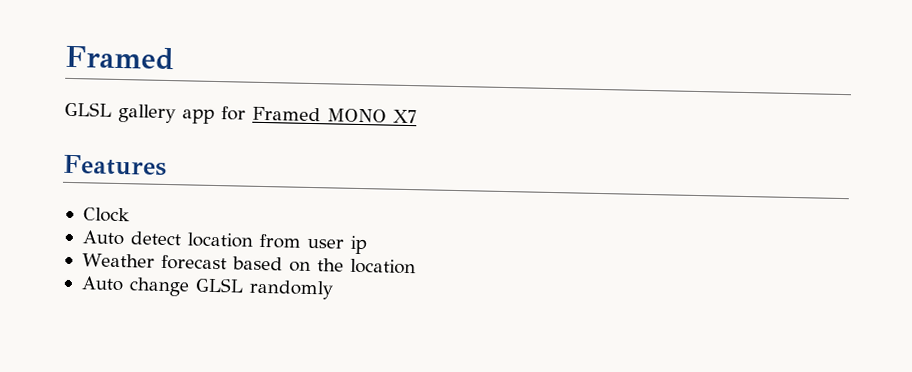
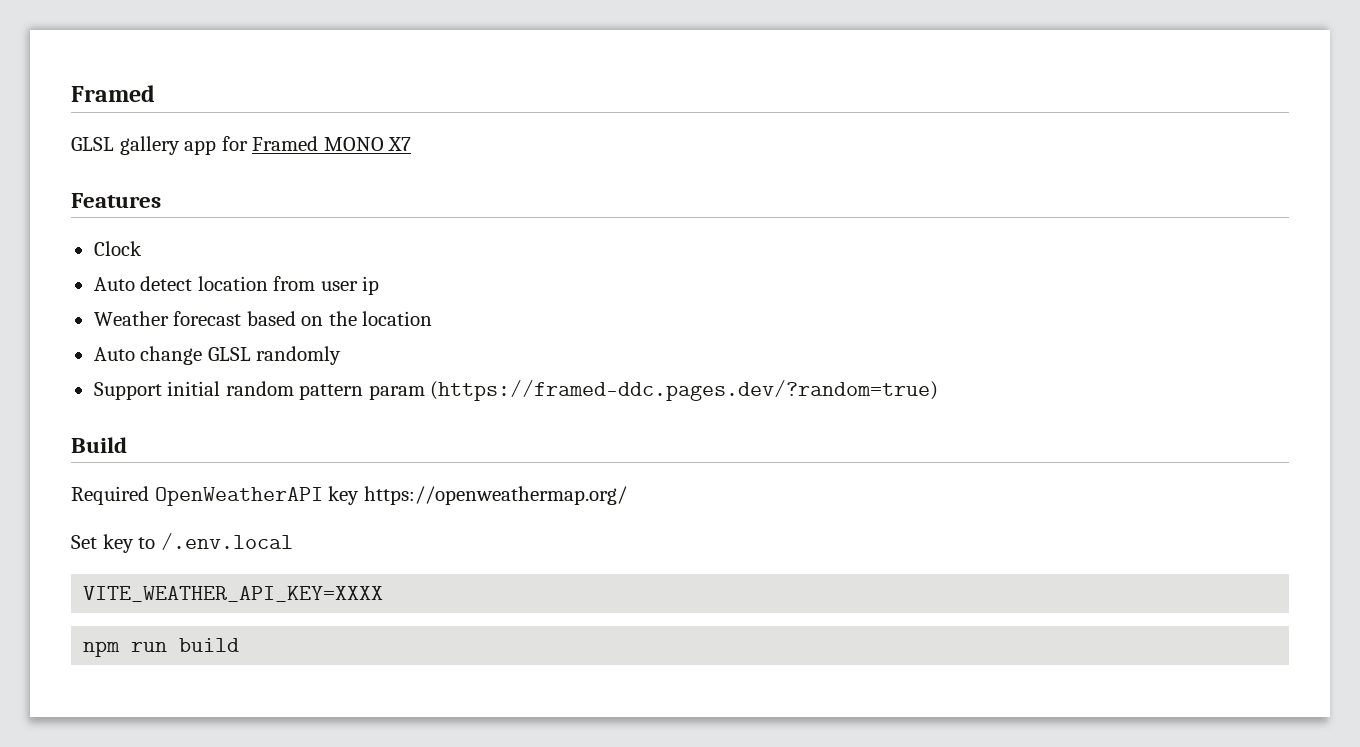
(333, 289) none -> [93,380,939,401] [71,437,127,453] [71,486,627,506] [71,533,293,553] [83,586,384,602] [83,638,240,657] // Support initial random pattern param (https://framed-ddc.pages.dev/?random=true) // Build // Required OpenWeatherAPI key https://openweathermap.org/ // Set key to /.env.local // VITE_WEATHER_API_KEY=XXXX // npm run build

